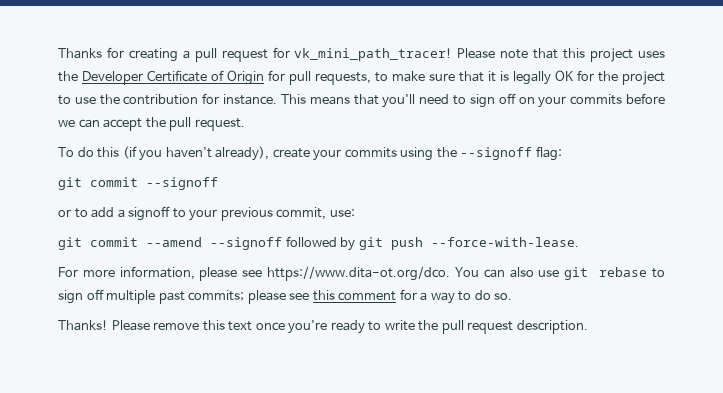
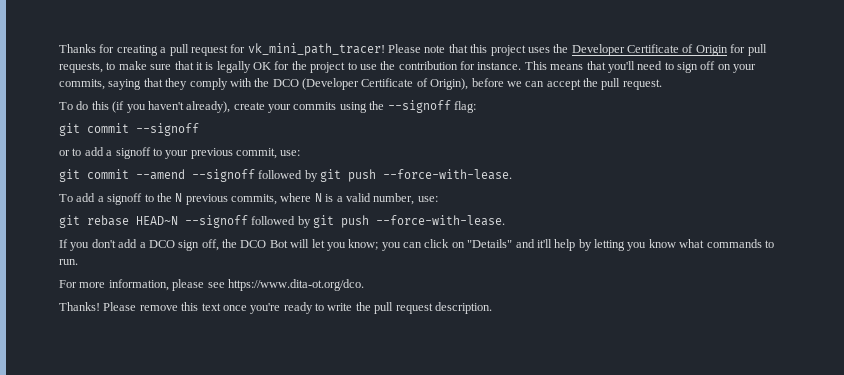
[570,94,623,105] commits -> [59,78,469,90] commits, saying that they comply with the DCO (Developer Certificate of Origin),
(579, 242) none -> [59,193,438,205] [59,215,506,228] [59,239,774,251] [59,259,78,265] // To add a signoff to the N previous commits, where N is a valid number, use: // git rebase HEAD~N --signoff followed by git push --force-with-lease. // If you don't add a DCO sign off, the DCO Bot will let you know; you can click on "Details" and it'll help by letting you know what commands to run.
[454,267,665,280] [58,289,513,304] You can also use git rebase to sign off multiple past commits; please see this comment for a way to do so. -> (364, 285) none

